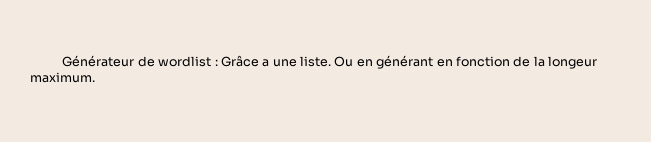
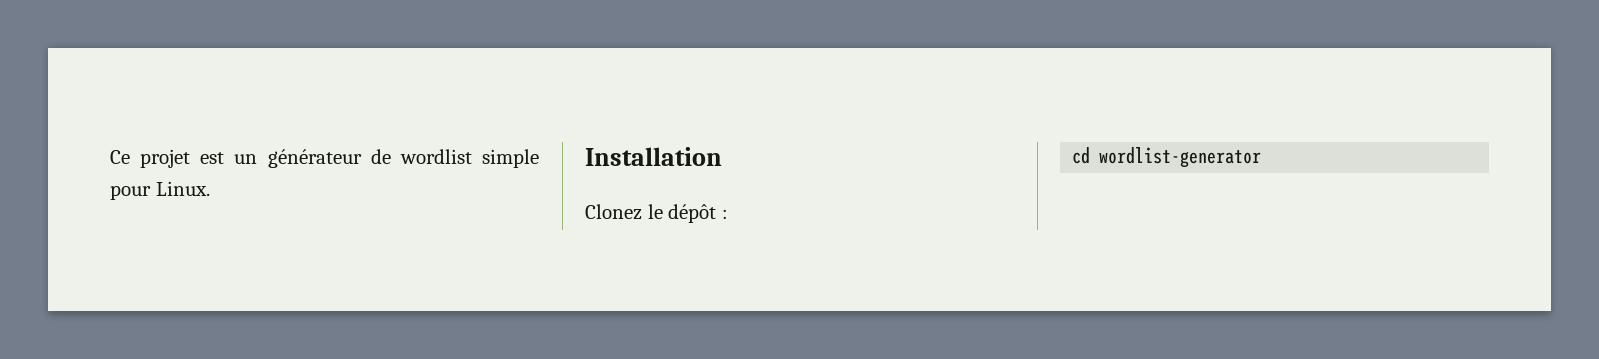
[62,55,598,69] [30,72,95,83] Générateur de wordlist : Grâce a une liste. Ou en générant en fonction de la longeur maximum. -> [110,149,539,168] [110,181,210,200] [585,147,722,166] [585,204,728,223] [1072,147,1262,168] Ce projet est un générateur de wordlist simple pour Linux. // Installation // Clonez le dépôt : // cd wordlist-generator

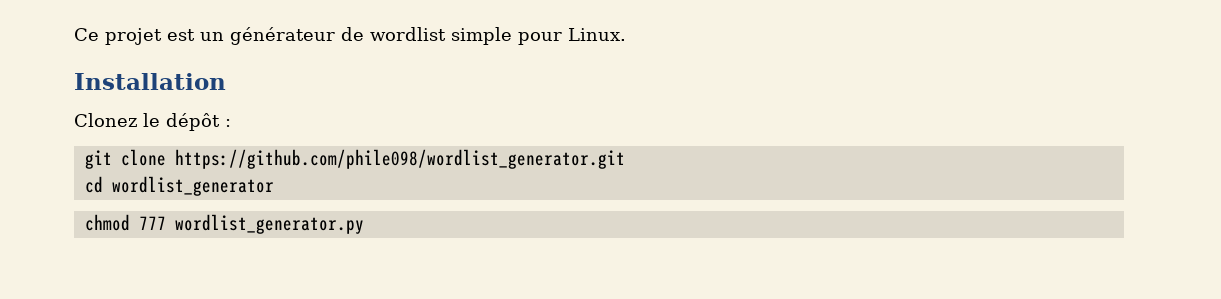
[1072,147,1262,168] cd wordlist-generator -> [84,149,625,169] [84,176,274,196] [84,214,364,234] git clone https://github.com/phile098/wordlist_generator.git // cd wordlist_generator // chmod 777 wordlist_generator.py

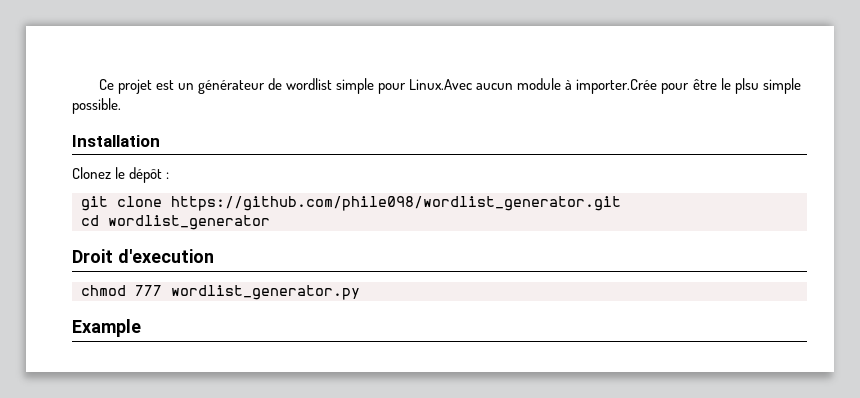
[568,28,626,41] Linux. -> [409,78,801,94] [72,98,121,114] Linux.Avec aucun module à importer.Crée pour être le plsu simple possible.
(274, 186) none -> [72,249,214,263] // Droit d'execution
(364, 224) none -> [72,319,141,337] // Example

